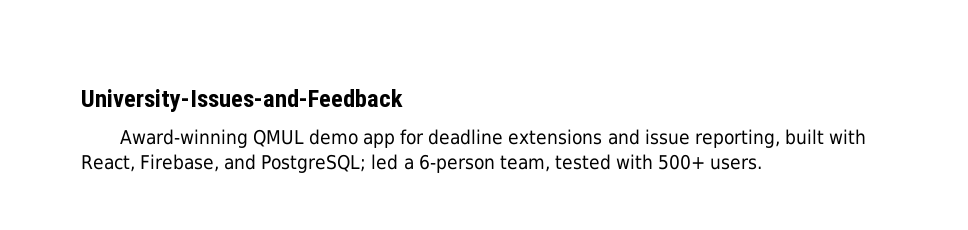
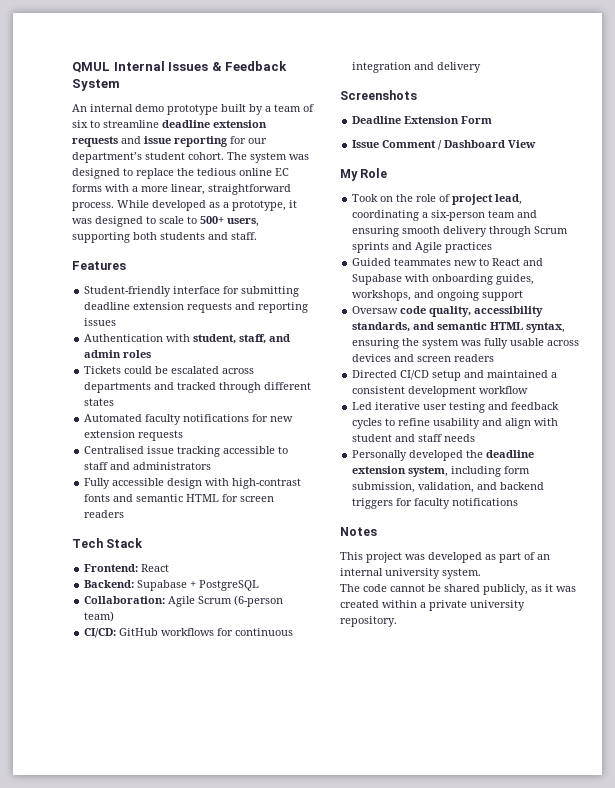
[81,89,403,112] [119,129,867,148] [81,154,763,173] University-Issues-and-Feedback // Award‑winning QMUL demo app for deadline extensions and issue reporting, built with React, Firebase, and PostgreSQL; led a 6‑person team, tested with 500+ users. -> [72,61,288,73] [72,79,120,91] [72,104,314,115] [72,120,267,128] [72,136,267,147] [72,152,309,163] [72,168,289,179] [72,184,291,195] [72,200,297,211] [72,216,259,227] [72,232,257,243] [72,261,126,270] [84,286,300,297] [84,302,309,313] [84,318,117,326] [84,334,291,344] [84,350,152,358] [84,366,255,374] [84,382,312,393] [84,398,115,406] [84,414,294,425] [84,430,184,441] [84,446,289,457] [84,462,212,470] [84,478,302,489] [84,494,275,502] [84,510,125,518] [72,538,144,548] [84,564,170,572] [84,580,260,591] [84,595,284,607] [84,611,115,622] [84,628,294,638] [352,62,482,73] [340,90,417,100] [352,116,493,124] [352,140,537,150] [340,168,388,181] [352,194,523,205] [352,210,538,221] [352,226,569,237] [352,242,493,253] [352,258,544,266] [352,274,535,285] [352,290,524,301] [352,306,544,317] [352,322,566,333] [352,338,580,349] [352,354,495,362] [352,370,558,381] [352,386,529,397] [352,402,560,413] [352,418,559,429] [352,434,476,442] [352,450,535,461] [352,466,531,477] [352,482,545,493] [352,498,519,509] [340,527,377,536] [340,552,550,563] [340,568,481,579] [340,584,576,595] [340,600,525,611] [340,616,397,627] QMUL Internal Issues & Feedback System // An internal demo prototype built by a team of six to streamline deadline extension requests and issue reporting for our department’s student cohort. The system was designed to replace the tedious online EC forms with a more linear, straightforward process. While developed as a prototype, it was designed to scale to 500+ users, supporting both students and staff. // Features // Student‑friendly interface for submitting deadline extension requests and reporting issues // Authentication with student, staff, and admin roles // Tickets could be escalated across departments and tracked through different states // Automated faculty notifications for new extension requests // Centralised issue tracking accessible to staff and administrators // Fully accessible design with high‑contrast fonts and semantic HTML for screen readers // Tech Stack // Frontend: React // Backend: Supabase + PostgreSQL // Collaboration: Agile Scrum (6‑person team) // CI/CD: GitHub workflows for continuous integration and delivery // Screenshots // Deadline Extension Form // Issue Comment / Dashboard View // My Role // Took on the role of project lead, coordinating a six‑person team and ensuring smooth delivery through Scrum sprints and Agile practices // Guided teammates new to React and Supabase with onboarding guides, workshops, and ongoing support // Oversaw code quality, accessibility standards, and semantic HTML syntax, ensuring the system was fully usable across devices and screen readers // Directed CI/CD setup and maintained a consistent development workflow // Led iterative user testing and feedback cycles to refine usability and align with student and staff needs // Personally developed the deadline extension system, including form submission, validation, and backend triggers for faculty notifications // Notes // This project was developed as part of an internal university system. // The code cannot be shared publicly, as it was created within a private university repository.

